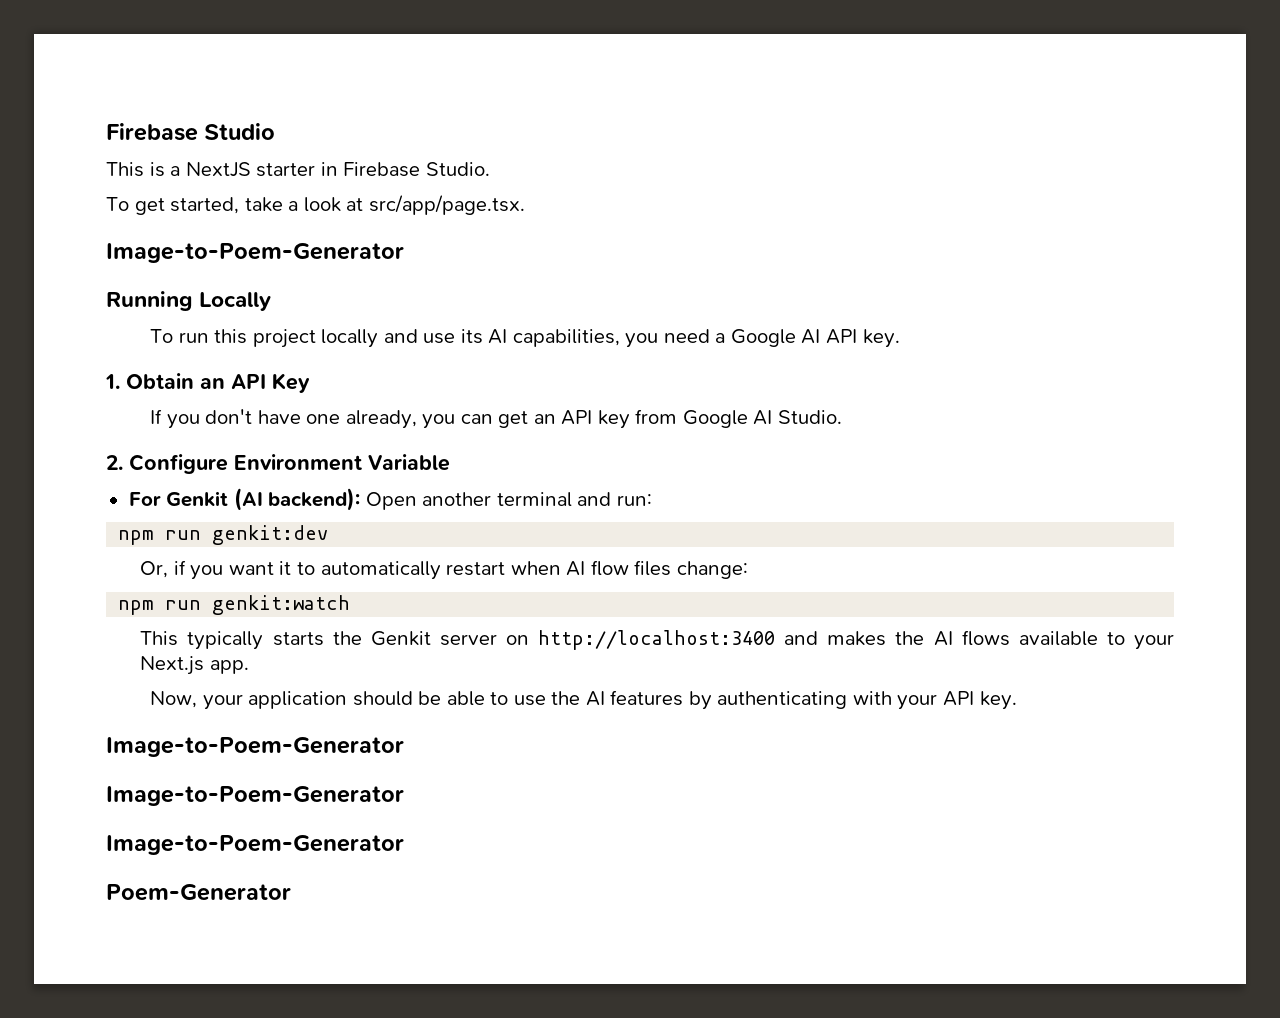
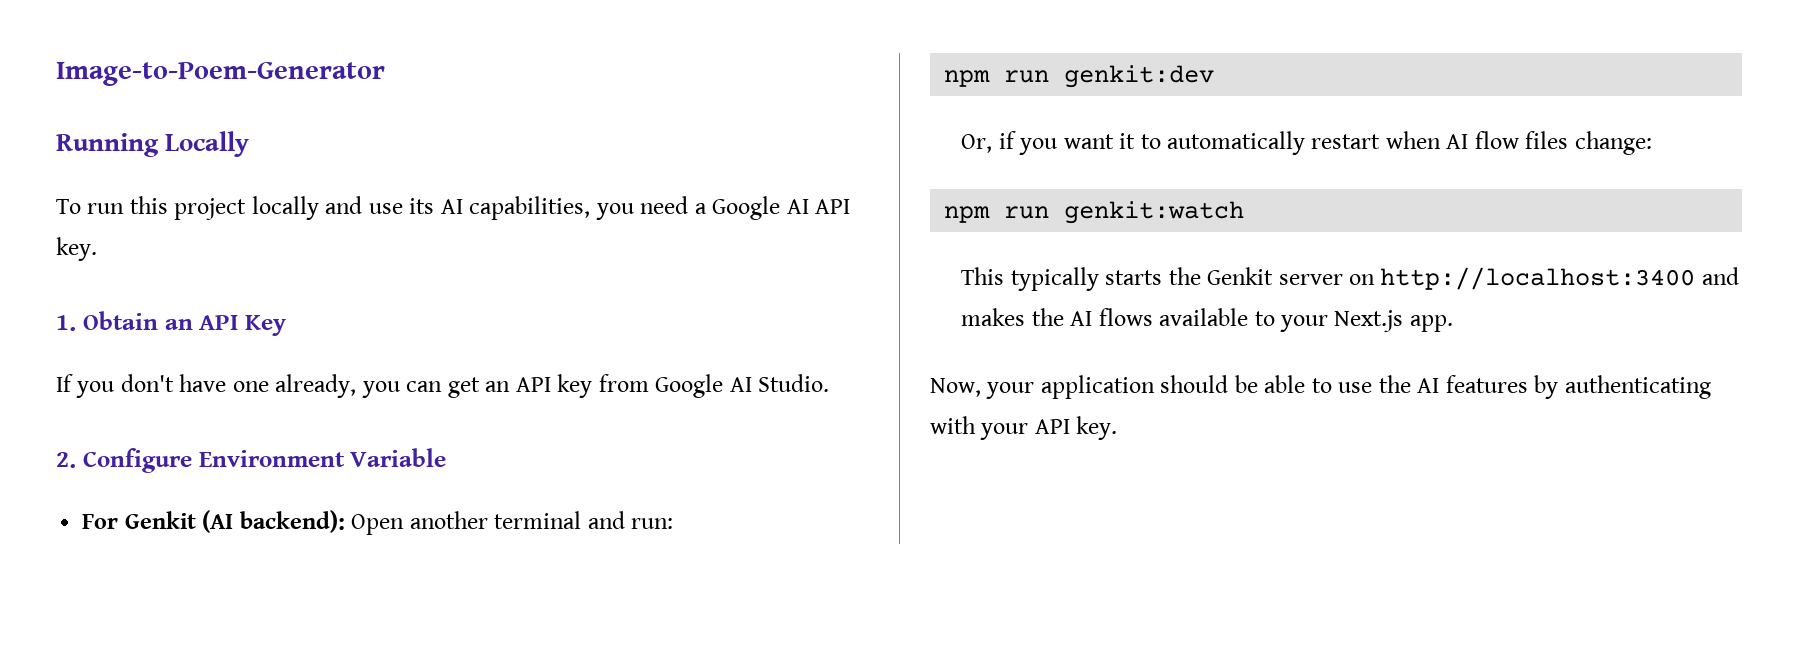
[106,123,276,141] [106,162,490,177] [106,195,525,215] Firebase Studio // This is a NextJS starter in Firebase Studio. // To get started, take a look at src/app/page.tsx. // -> (56, 74) none
[106,737,404,757] [106,786,404,806] [106,835,404,855] [106,884,291,901] // Image-to-Poem-Generator // Image-to-Poem-Generator // Image-to-Poem-Generator // Poem-Generator -> (1118, 428) none

